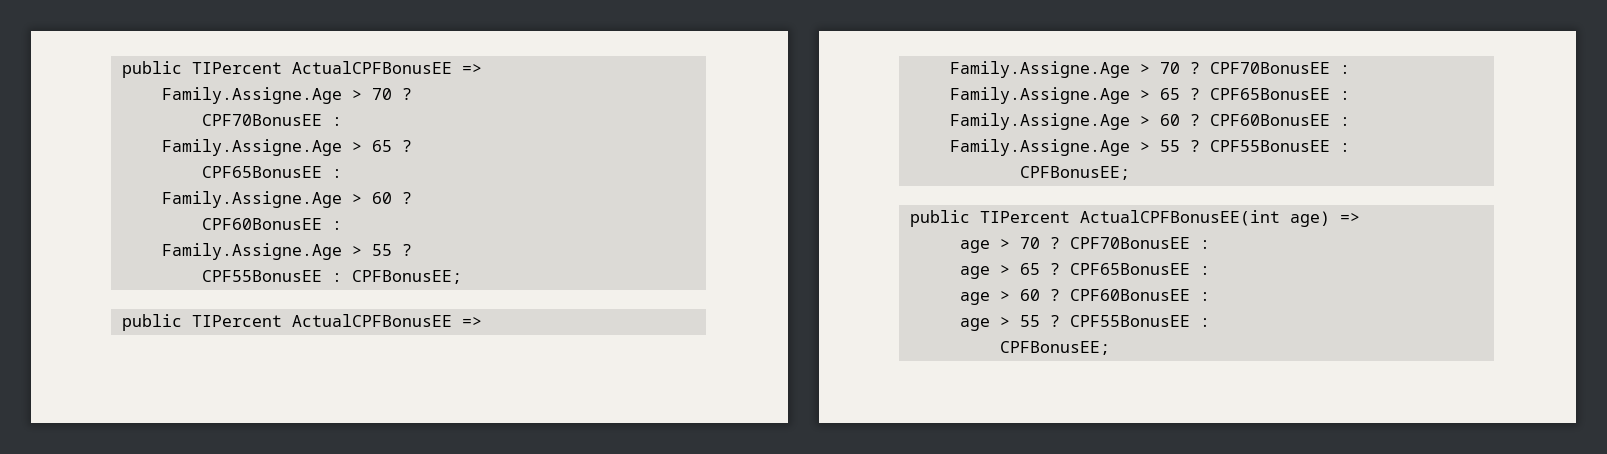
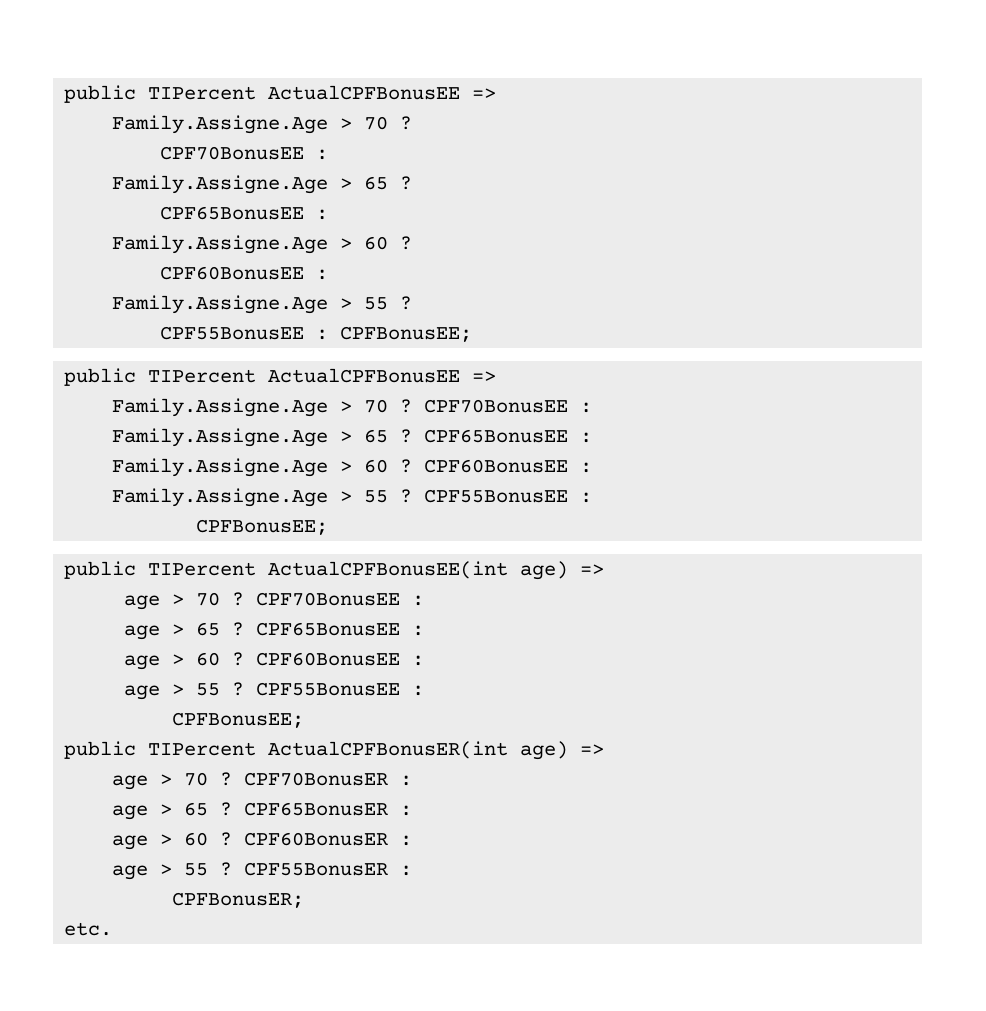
(1111, 348) none -> [63,741,604,760] [111,772,412,790] [111,802,412,820] [111,832,412,850] [111,862,412,880] [171,892,304,908] [63,922,112,936] // public TIPercent ActualCPFBonusER(int age) => // age > 70 ? CPF70BonusER : // age > 65 ? CPF65BonusER : // age > 60 ? CPF60BonusER : // age > 55 ? CPF55BonusER : // CPFBonusER; // etc.

